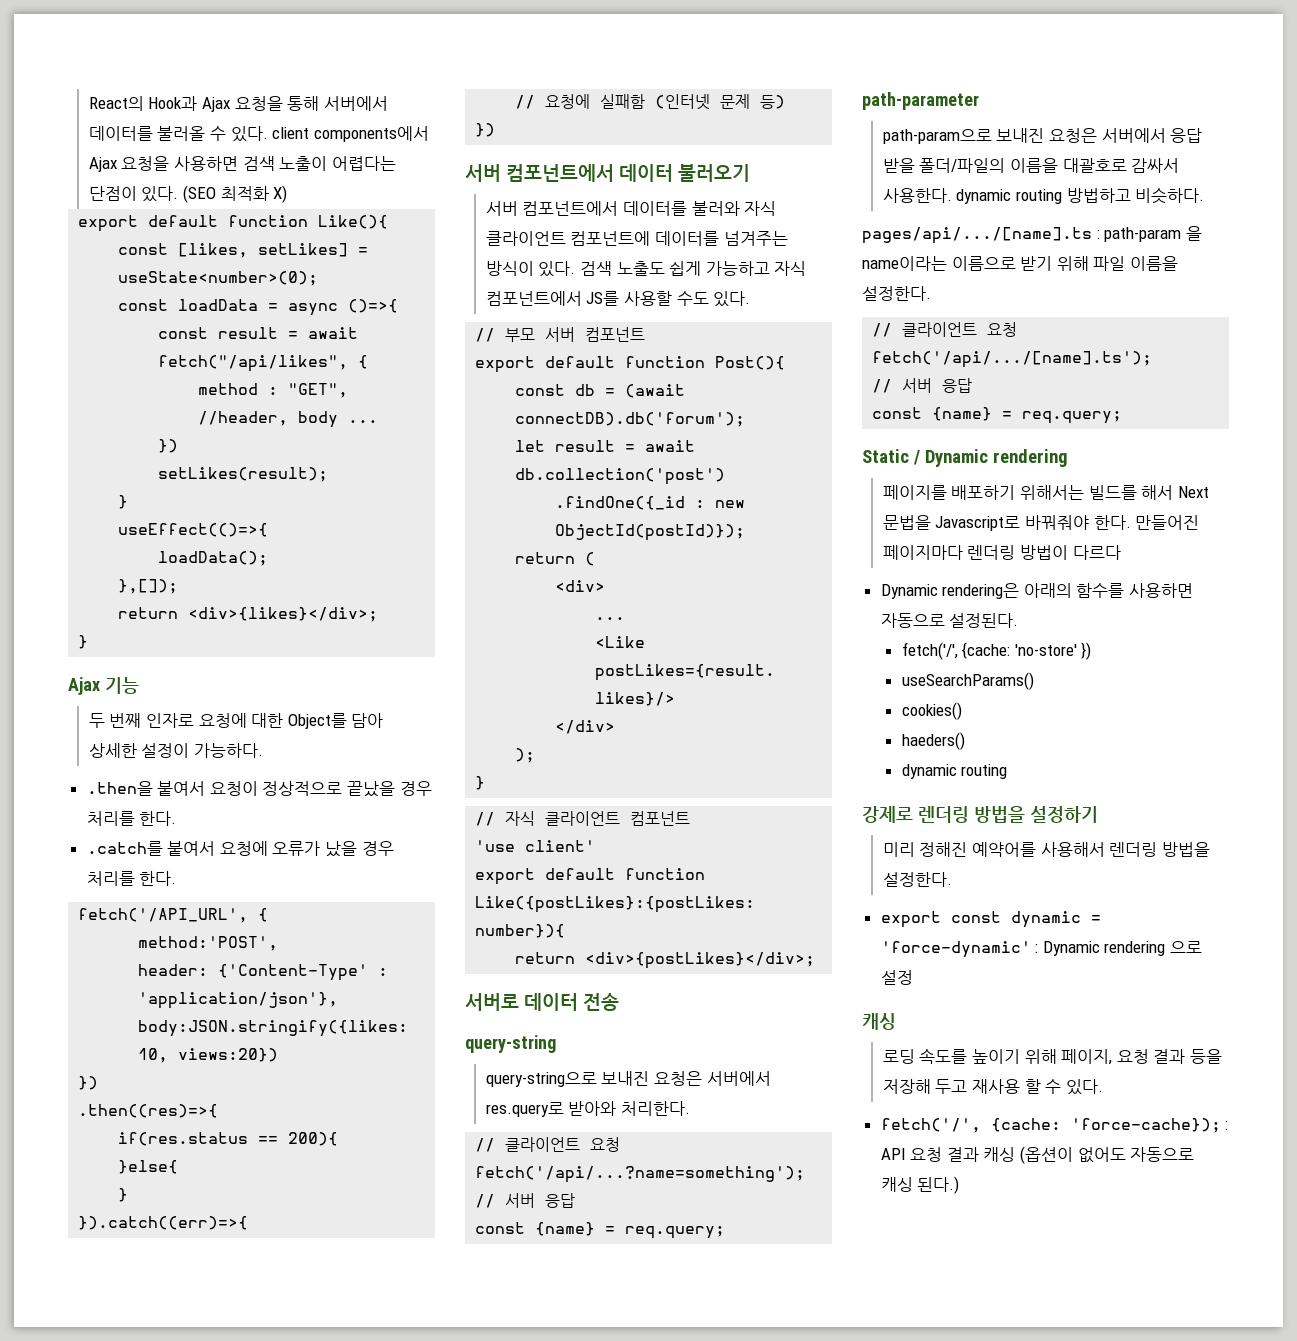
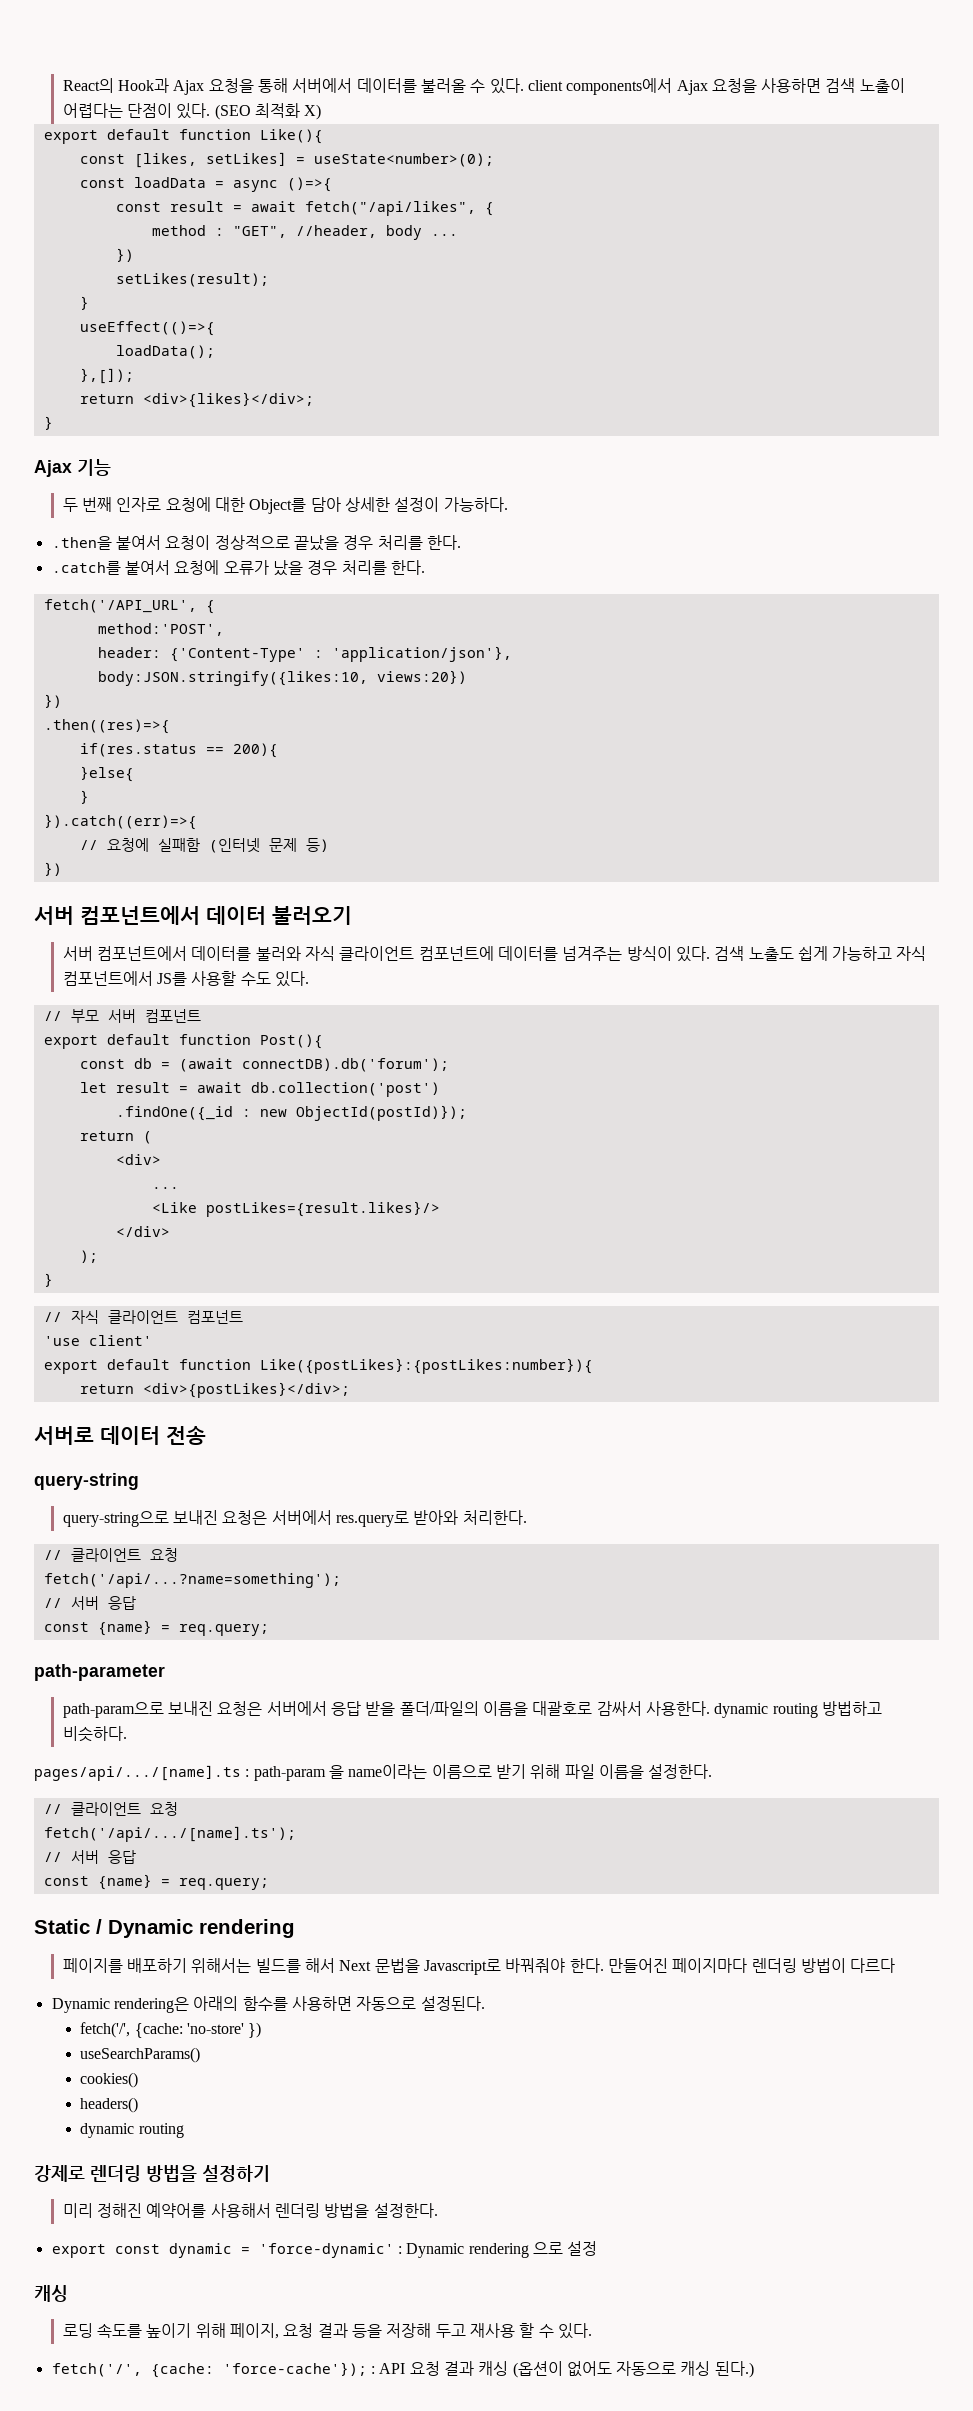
[901,732,965,750] haeders() -> [80,2097,139,2113] headers()
[1070,1118,1221,1133] 'force-cache}); -> [222,2362,367,2376] 'force-cache'});

